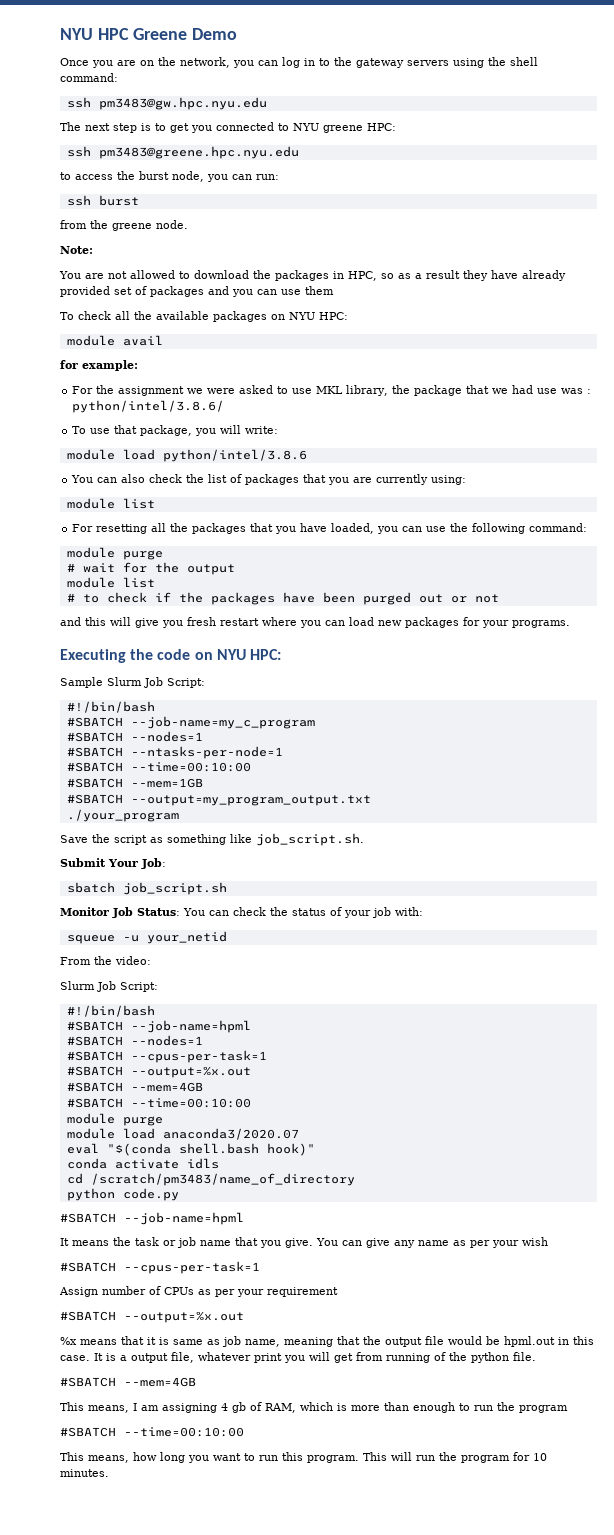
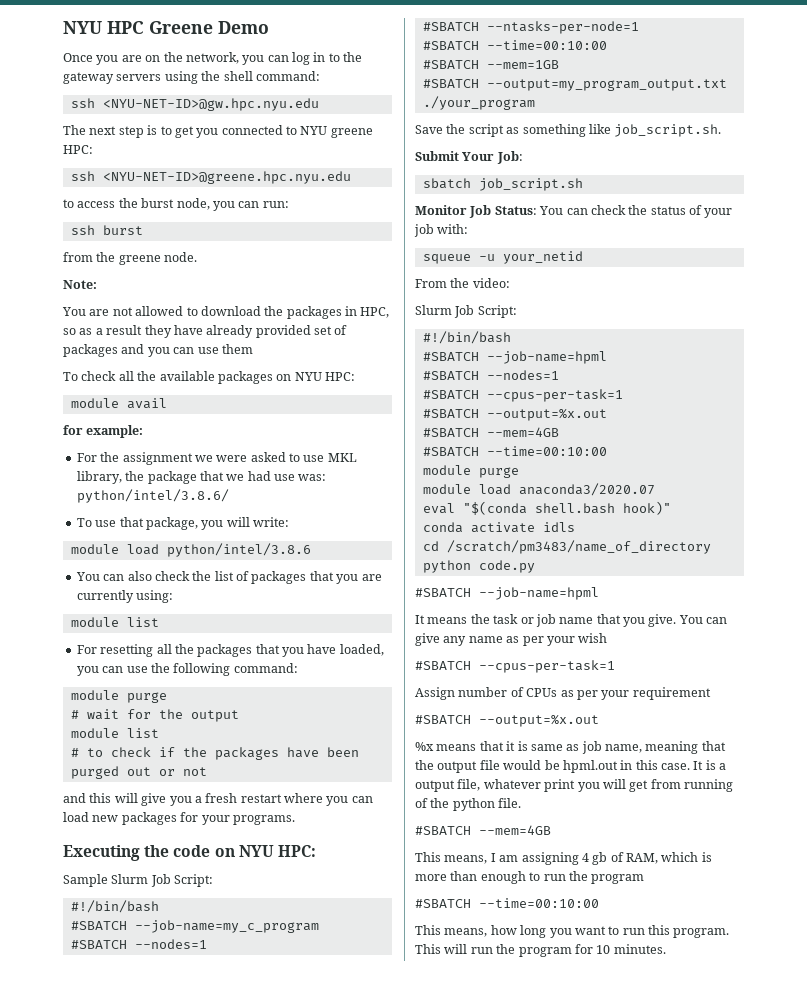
[98,97,267,110] pm3483@gw.hpc.nyu.edu -> [102,98,319,111] <NYU-NET-ID>@gw.hpc.nyu.edu
[98,146,299,159] pm3483@greene.hpc.nyu.edu -> [102,171,351,184] <NYU-NET-ID>@greene.hpc.nyu.edu
[561,388,592,394] was : -> [298,474,327,481] was:
(183, 624) none -> [194,796,202,803] a

